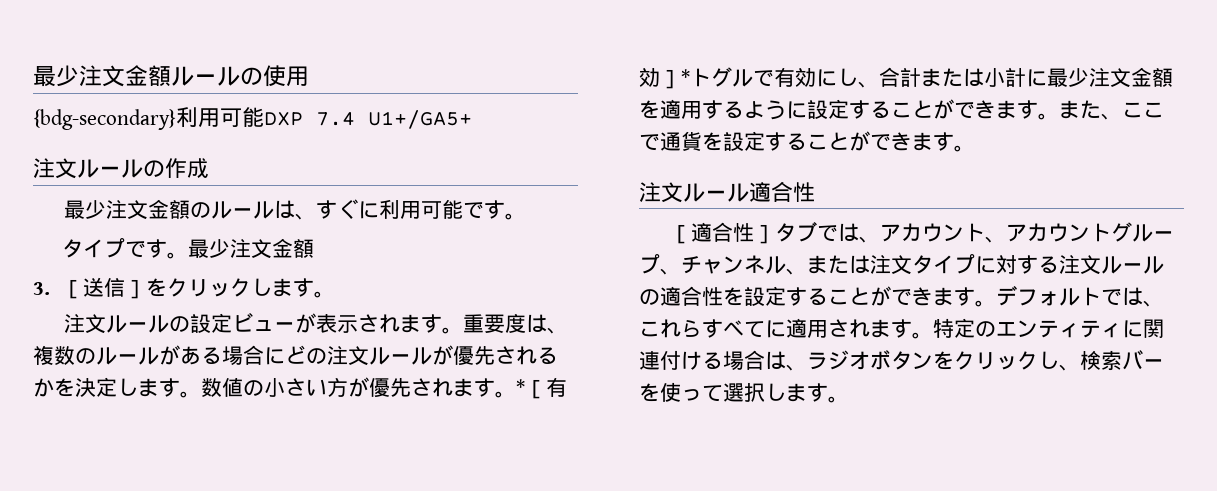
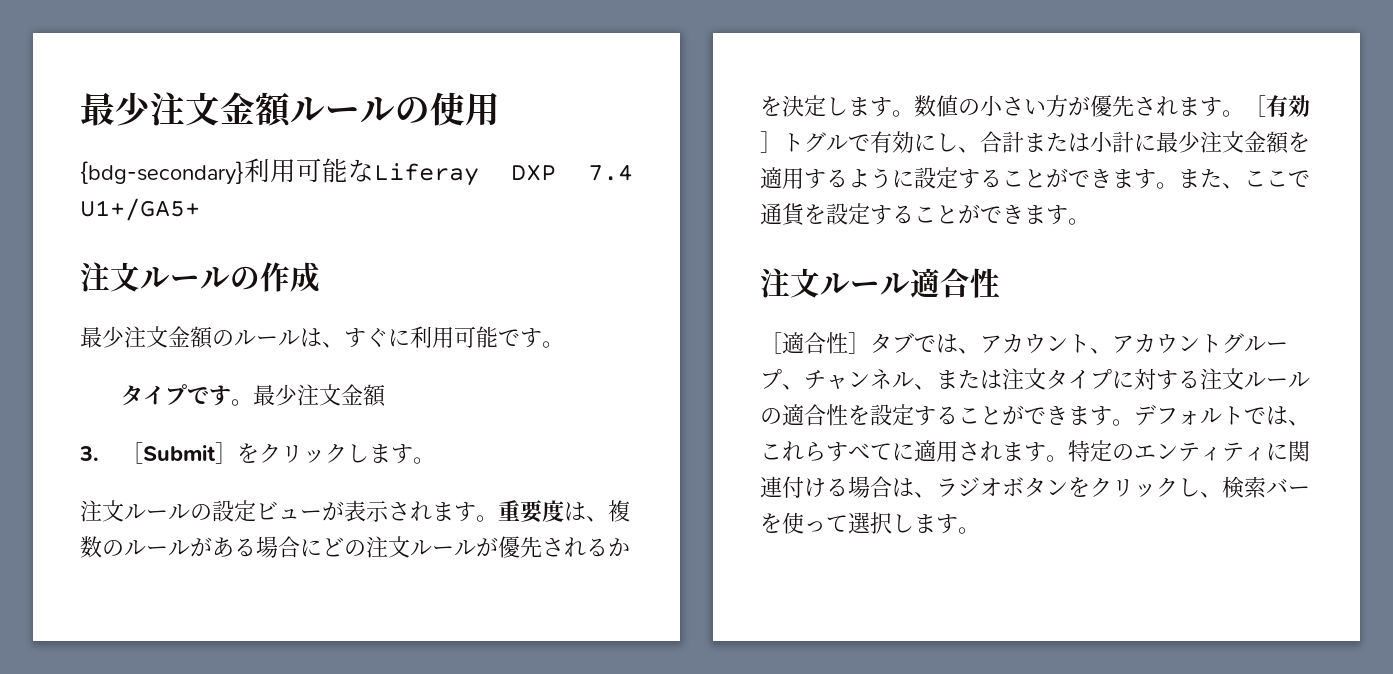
(264, 117) none -> [348,159,479,186] なLiferay
[82,277,125,297] 送信 -> [142,445,216,461] Submit
[516,379,525,395] * -> (1244, 113) none
[681,69,690,85] * -> (782, 142) none

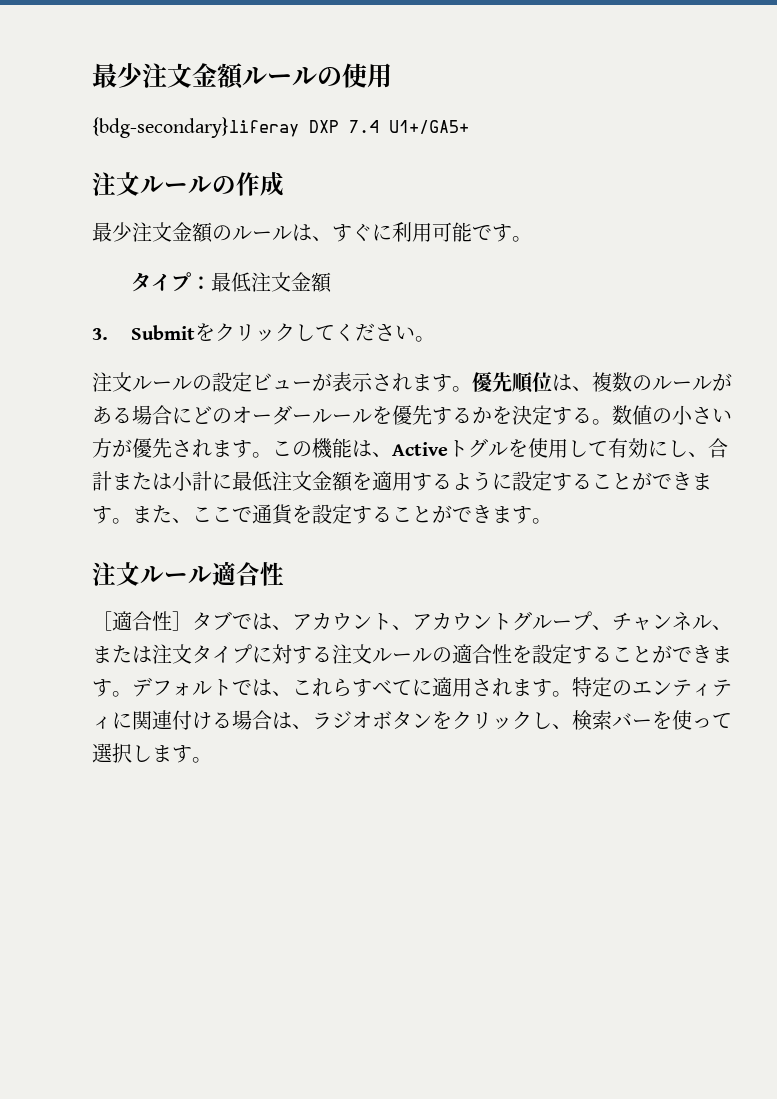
[80,158,479,186] {bdg-secondary}利用可能なLiferay -> [92,117,299,138] {bdg-secondary}liferay
[186,384,297,406] です。最少 -> [191,272,252,292] ：最低
[120,442,413,464] ［Submit］をクリックします -> [131,323,416,342] Submitをクリックしてください
[498,500,564,523] 重要度 -> [472,371,552,393] 優先順位
[366,536,586,558] 注文ルールが優先され -> [232,405,452,425] オーダールールを優先す
[826,97,892,117] します -> [552,407,592,425] する
[1244,95,1310,117] [760,131,870,153] ［有効］トグルで -> [272,438,608,459] この機能は、Activeトグルを使用して
[1178,131,1200,153] 少 -> [252,471,272,491] 低

